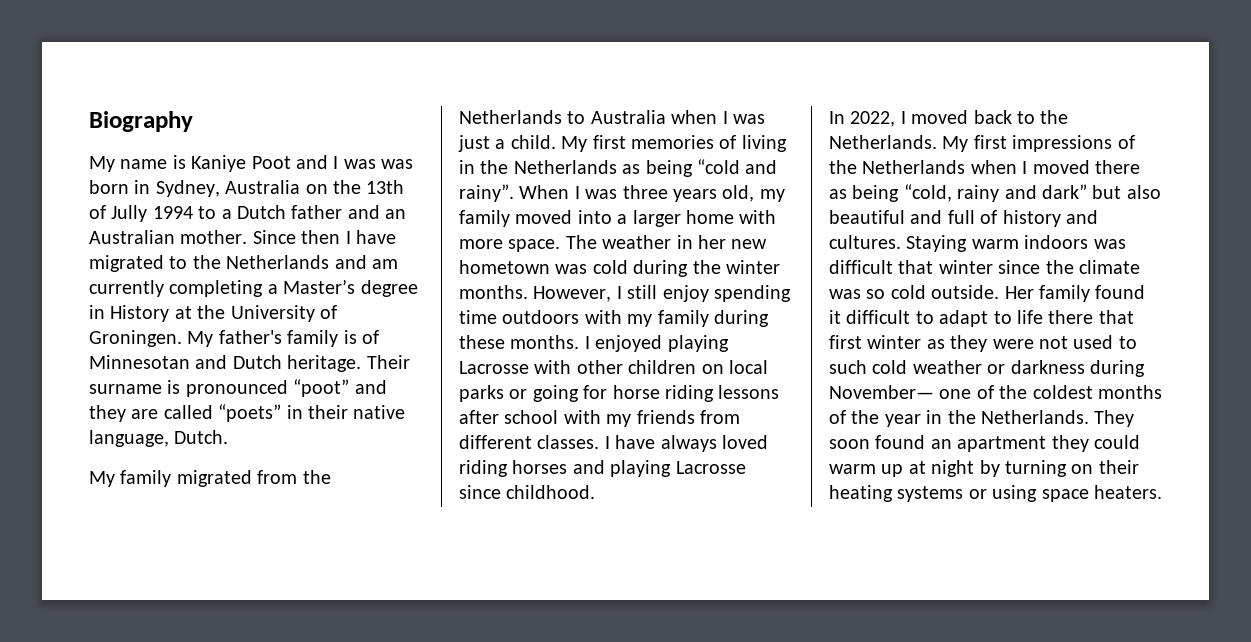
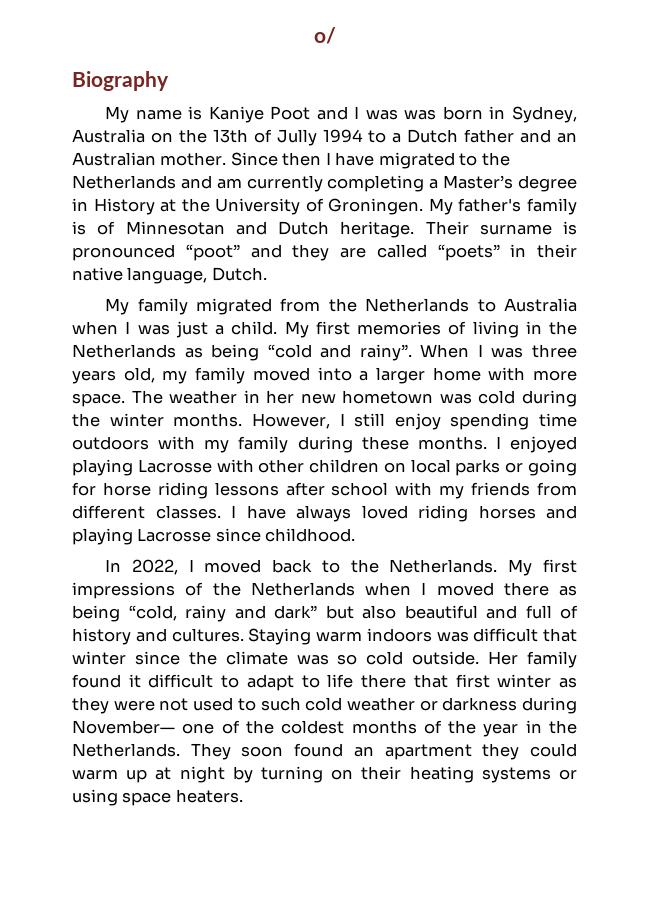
(89, 121) none -> [313,27,336,44] o/ //

